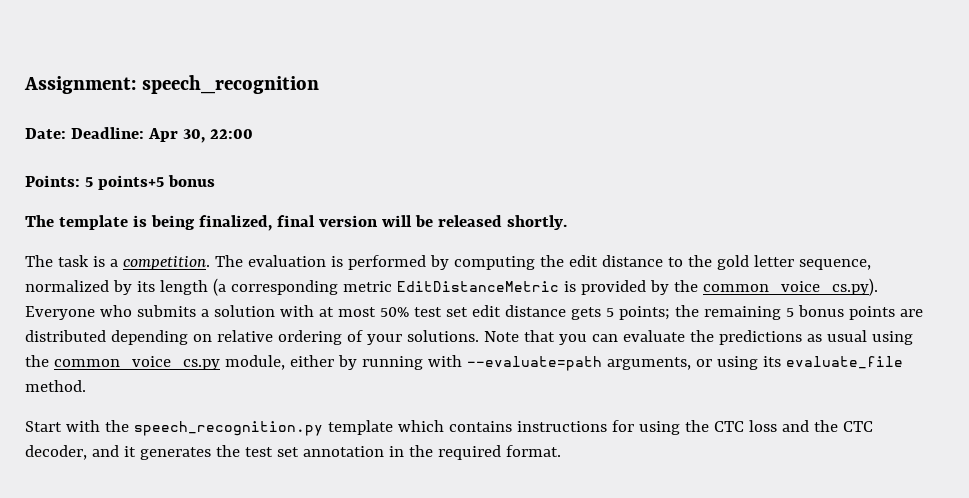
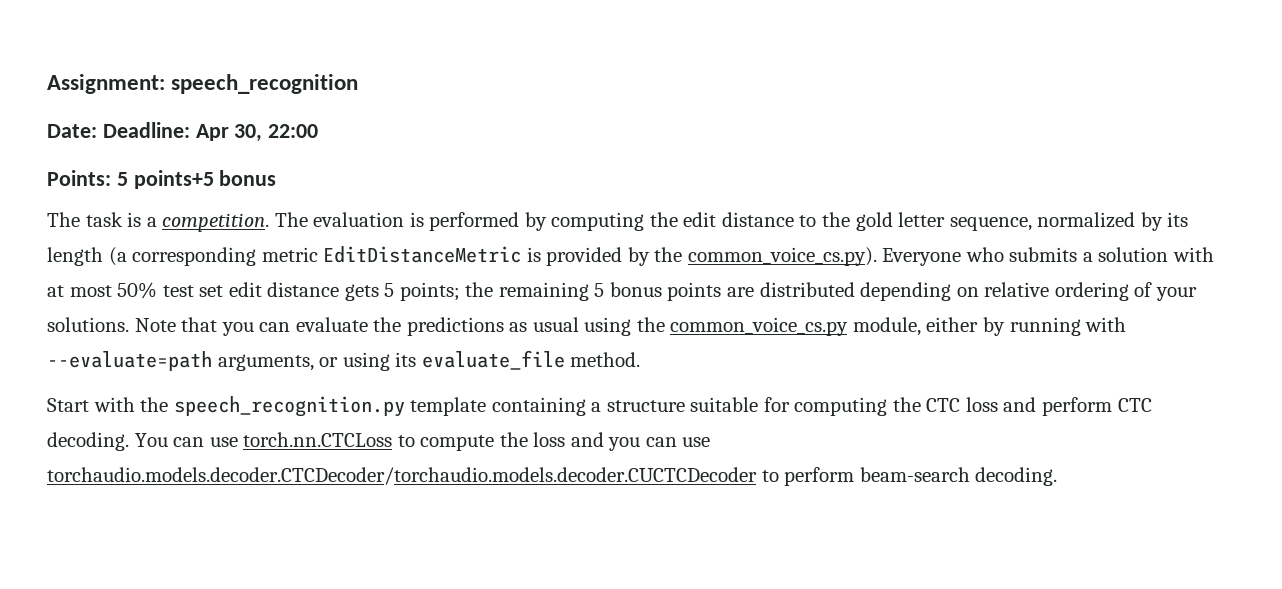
[25,215,567,231] // The template is being finalized, final version will be released shortly. -> (277, 178) none
[397,420,873,435] [25,445,561,460] which contains instructions for using the CTC loss and the CTC decoder, and it generates the test set annotation in the required format. -> [491,397,1152,416] [47,432,711,451] [47,467,1058,486] containing a structure suitable for computing the CTC loss and perform CTC decoding. You can use torch.nn.CTCLoss to compute the loss and you can use torchaudio.models.decoder.CTCDecoder/torchaudio.models.decoder.CUCTCDecoder to perform beam-search decoding.

